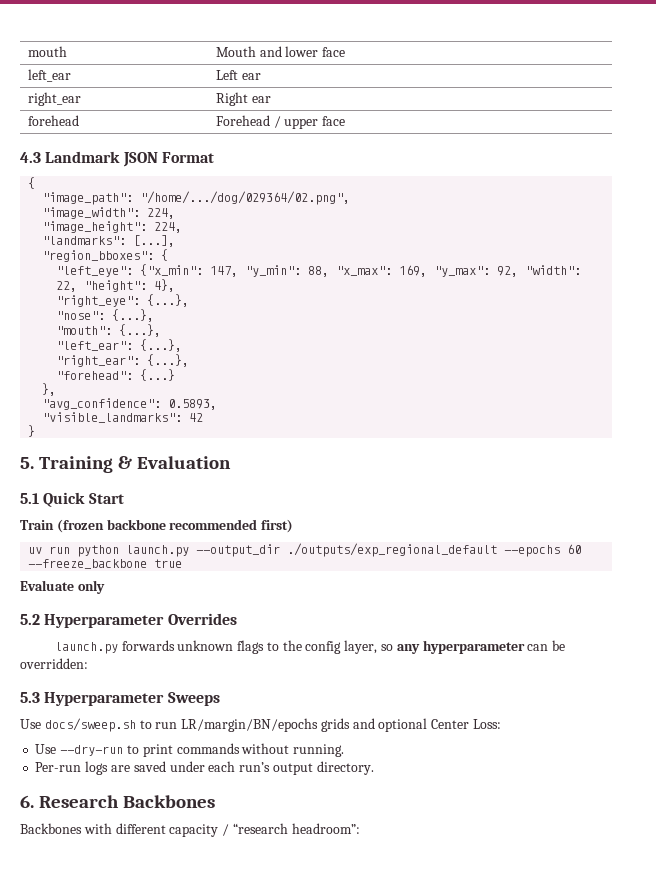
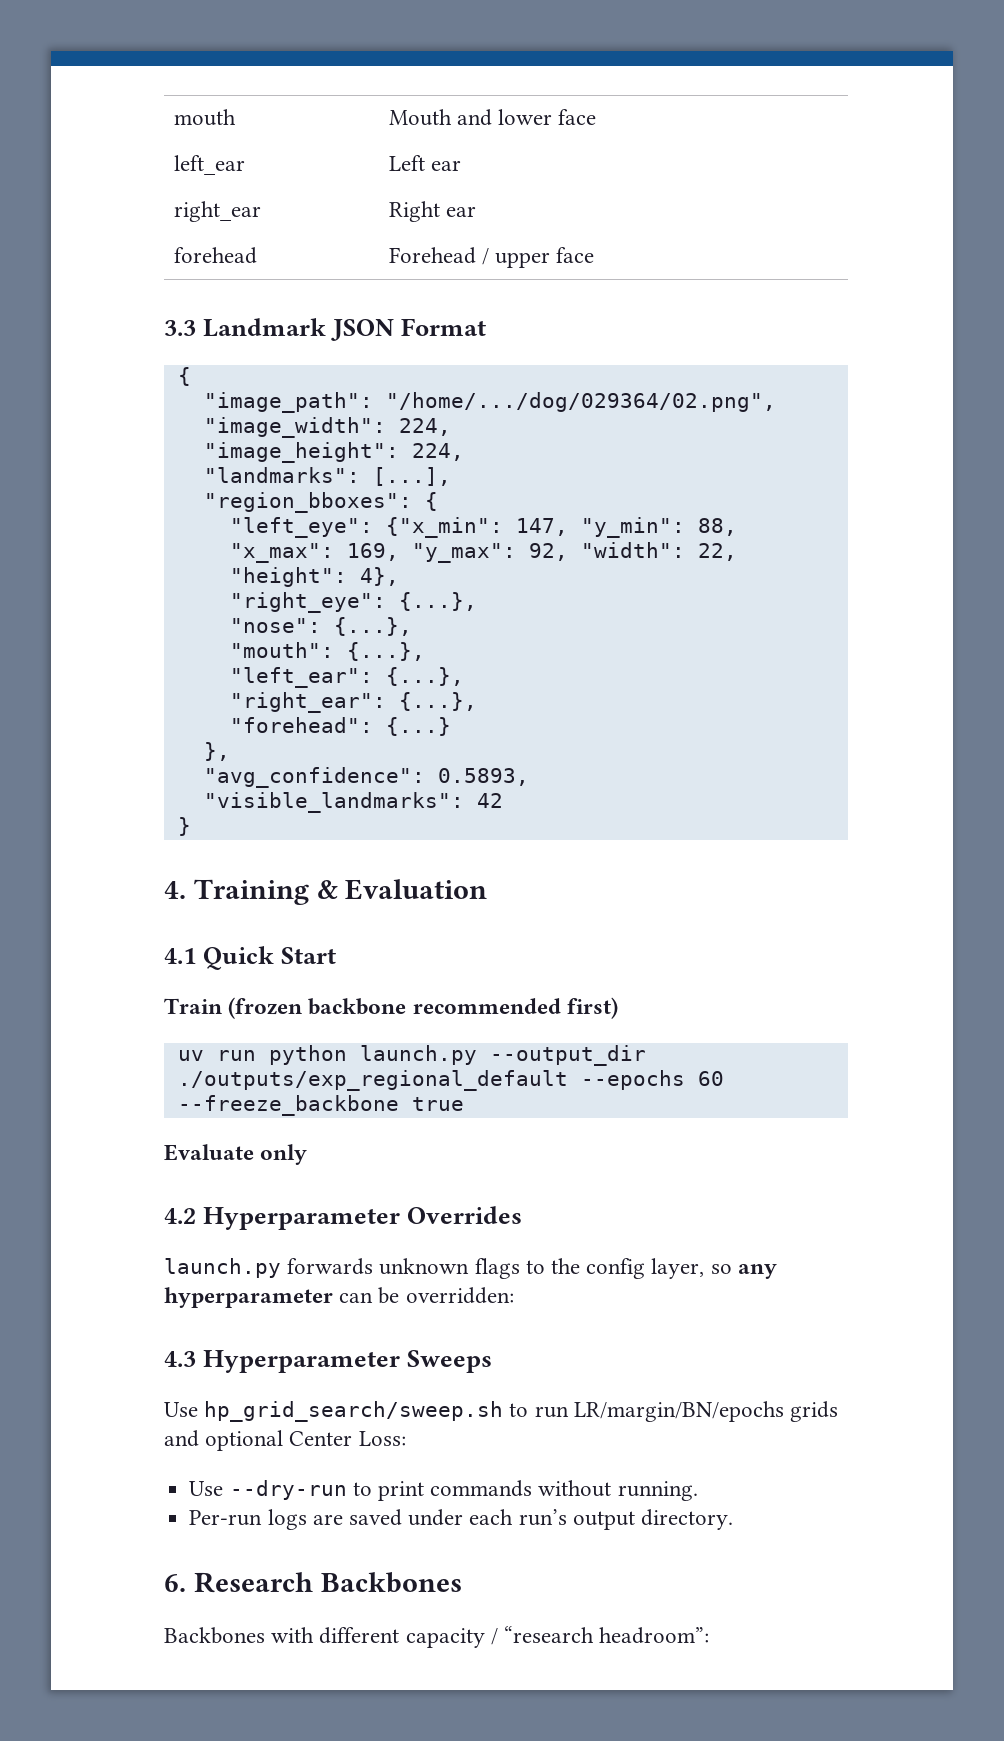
[20,152,41,163] 4.3 -> [164,320,196,336] 3.3
[20,457,34,469] 5. -> [164,881,186,899] 4.
[20,493,39,504] 5.1 -> [164,948,196,964] 4.1
[20,614,40,625] 5.2 -> [164,1208,196,1224] 4.2
[20,692,40,703] 5.3 -> [164,1351,196,1367] 4.3
[44,718,136,732] docs/sweep.sh -> [204,1401,504,1422] hp_grid_search/sweep.sh

